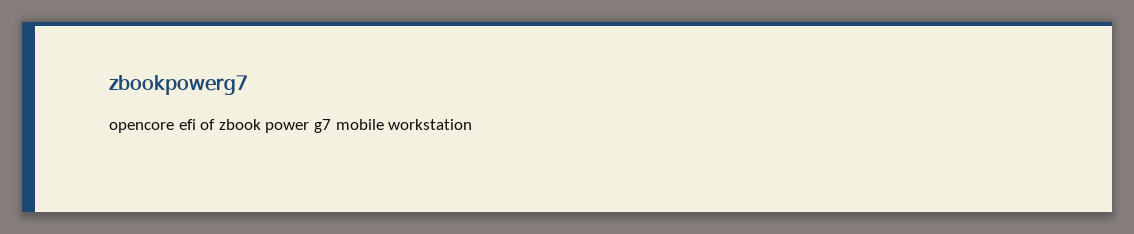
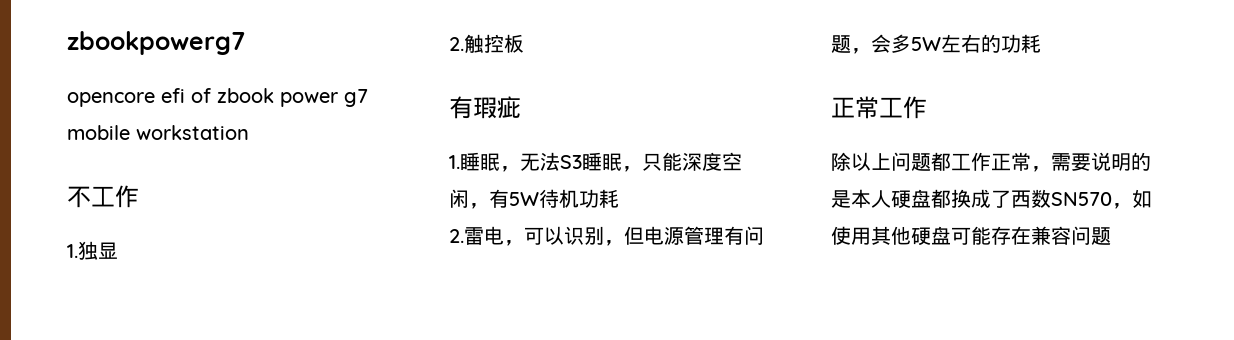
(473, 124) none -> [67,185,139,208] [67,241,118,260] [449,34,524,53] [449,96,521,119] [449,152,742,172] [449,189,619,209] [449,226,764,246] [831,34,1041,54] [831,96,927,119] [831,152,1151,172] [831,189,1152,209] [831,226,1111,246] // 不工作 // 1.独显 // 2.触控板 // 有瑕疵 // 1.睡眠，无法S3睡眠，只能深度空闲，有5W待机功耗 // 2.雷电，可以识别，但电源管理有问题，会多5W左右的功耗 // 正常工作 // 除以上问题都工作正常，需要说明的是本人硬盘都换成了西数SN570，如使用其他硬盘可能存在兼容问题

